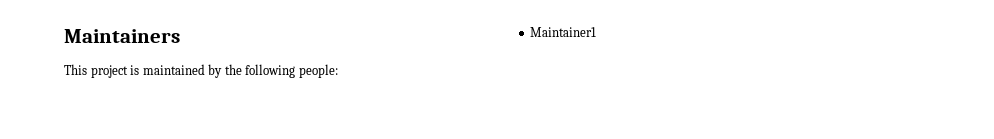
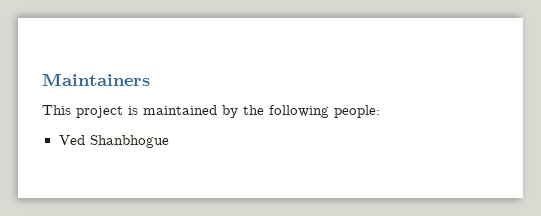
[530,27,597,37] Maintainer1 -> [58,135,169,148] Ved Shanbhogue

